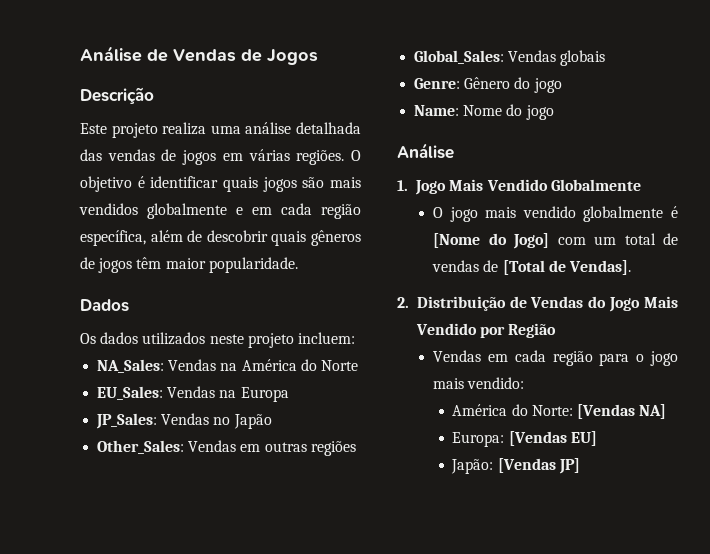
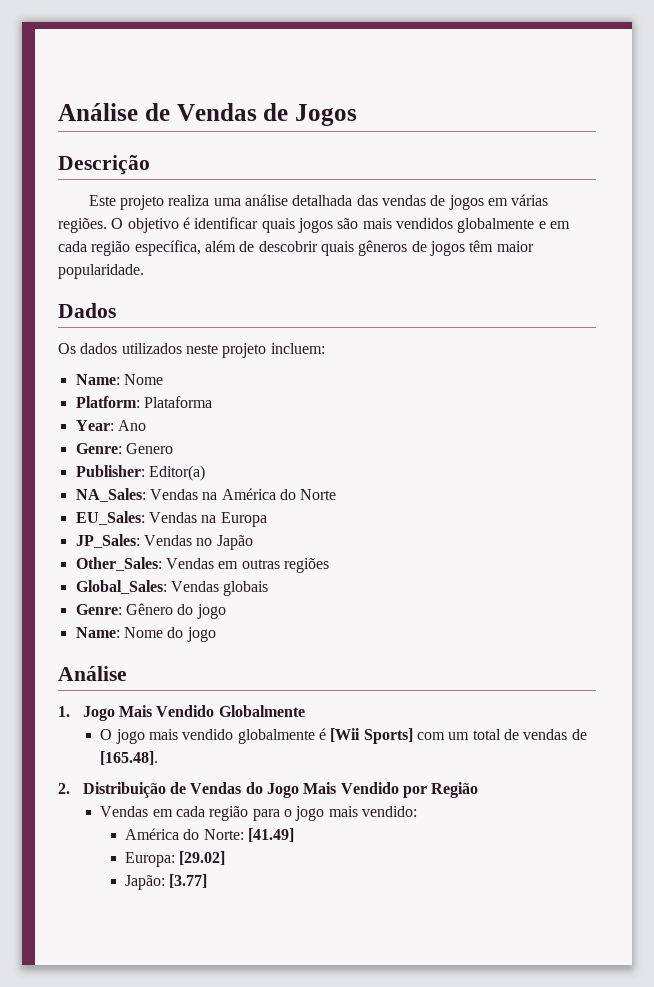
(355, 338) none -> [75,374,163,385] [75,396,212,408] [75,420,146,431] [75,443,173,454] [75,465,205,481] // Name: Nome // Platform: Plataforma // Year: Ano // Genre: Genero // Publisher: Editor(a)
[433,233,550,249] [Nome do Jogo] -> [330,728,413,744] [Wii Sports]
[502,260,632,275] [Total de Vendas]. -> [100,751,159,765] [165.48].
[577,404,667,419] [Vendas NA] -> [248,828,295,842] [41.49]
[508,431,597,446] [Vendas EU] -> [179,851,226,865] [29.02]
[497,458,580,474] [Vendas JP] -> [169,874,208,888] [3.77]

